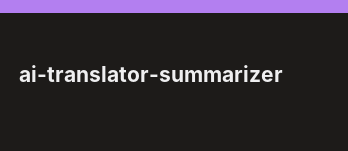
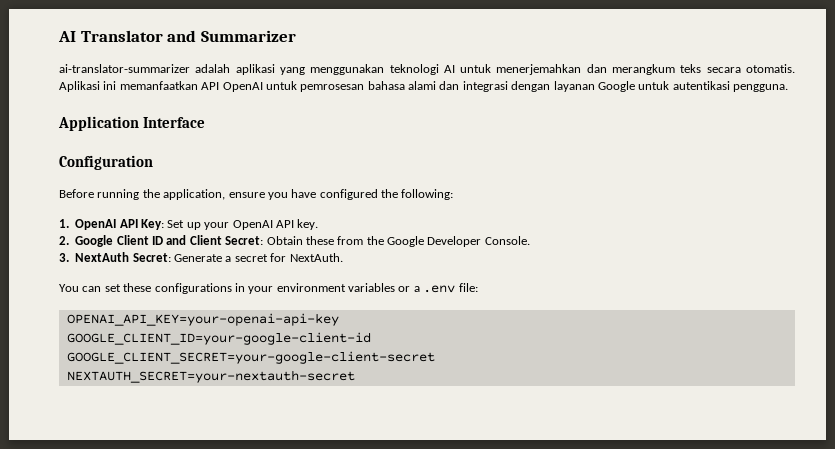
[19,65,283,82] ai-translator-summarizer -> [58,30,296,42] [59,64,795,75] [59,81,788,92] [58,116,206,131] [59,155,153,170] [59,189,454,200] [59,219,319,230] [59,235,530,247] [59,252,343,262] [59,283,478,294] [66,313,339,326] [66,332,371,345] [66,351,435,364] [66,370,355,383] AI Translator and Summarizer // ai-translator-summarizer adalah aplikasi yang menggunakan teknologi AI untuk menerjemahkan dan merangkum teks secara otomatis. Aplikasi ini memanfaatkan API OpenAI untuk pemrosesan bahasa alami dan integrasi dengan layanan Google untuk autentikasi pengguna. // Application Interface // Configuration // Before running the application, ensure you have configured the following: // 1. OpenAI API Key: Set up your OpenAI API key. // 2. Google Client ID and Client Secret: Obtain these from the Google Developer Console. // 3. NextAuth Secret: Generate a secret for NextAuth. // You can set these configurations in your environment variables or a .env file: // OPENAI_API_KEY=your-openai-api-key // GOOGLE_CLIENT_ID=your-google-client-id // GOOGLE_CLIENT_SECRET=your-google-client-secret // NEXTAUTH_SECRET=your-nextauth-secret

